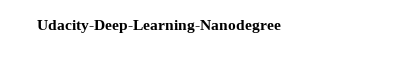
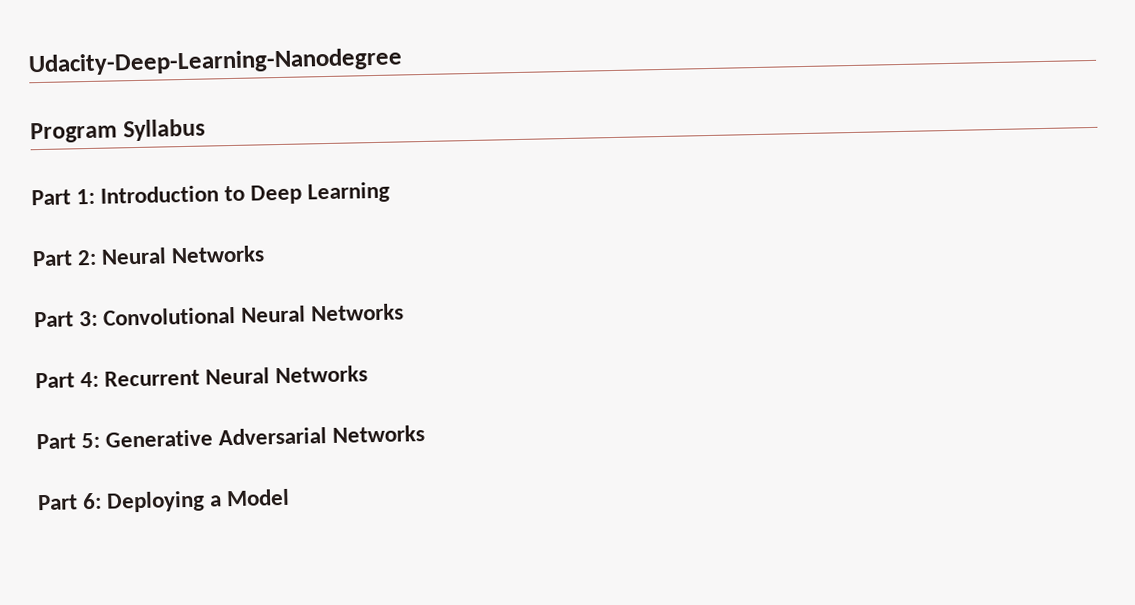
(281, 26) none -> [30,118,207,144] [31,181,391,206] [32,245,266,267] [34,303,405,328] [35,365,369,389] [36,424,426,450] [37,488,291,513] // Program Syllabus // Part 1: Introduction to Deep Learning // Part 2: Neural Networks // Part 3: Convolutional Neural Networks // Part 4: Recurrent Neural Networks // Part 5: Generative Adversarial Networks // Part 6: Deploying a Model

